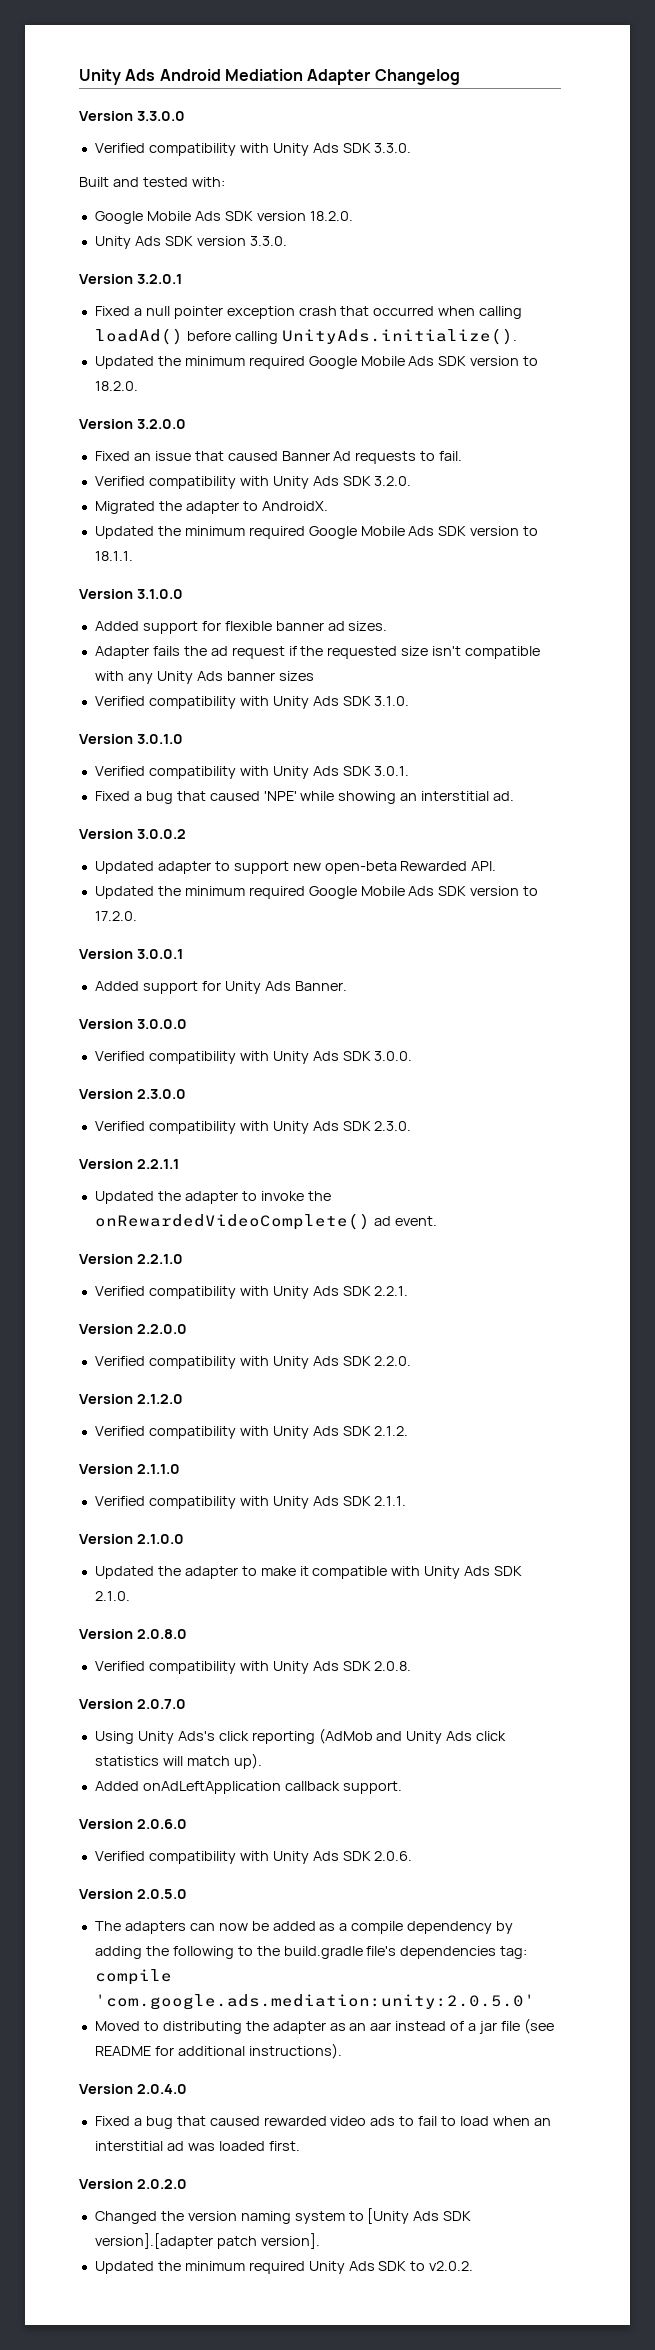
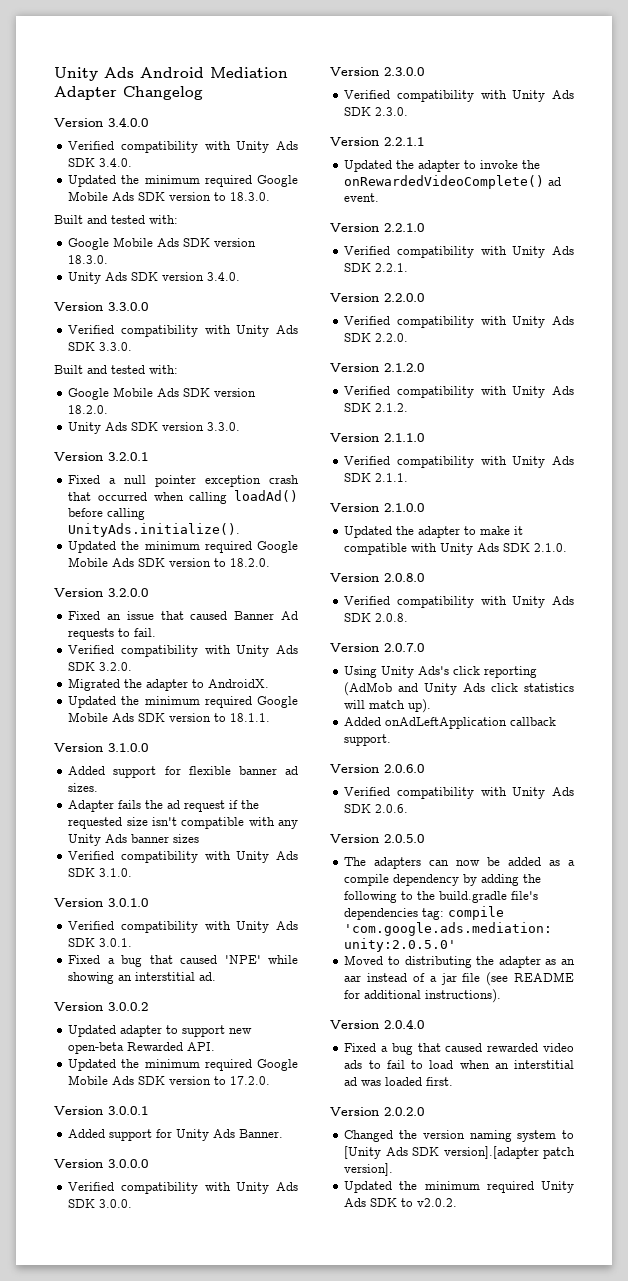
(460, 77) none -> [54,117,148,127] [68,141,298,153] [68,158,133,167] [68,175,298,187] [68,191,271,201] [54,215,178,224] [68,237,257,250] [68,255,109,264] [68,272,241,284] // Version 3.4.0.0 // Verified compatibility with Unity Ads SDK 3.4.0. // Updated the minimum required Google Mobile Ads SDK version to 18.3.0. // Built and tested with: // Google Mobile Ads SDK version 18.3.0. // Unity Ads SDK version 3.4.0.

